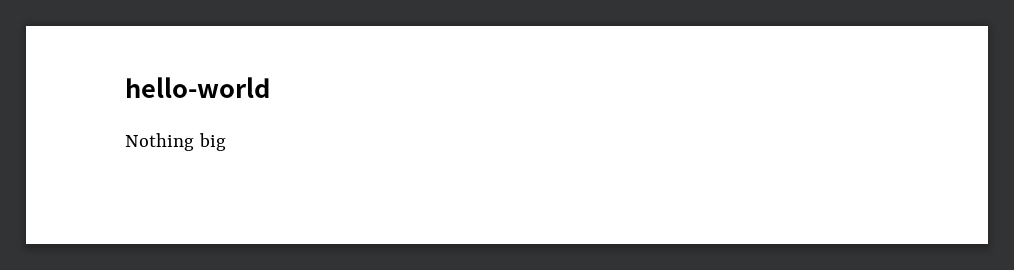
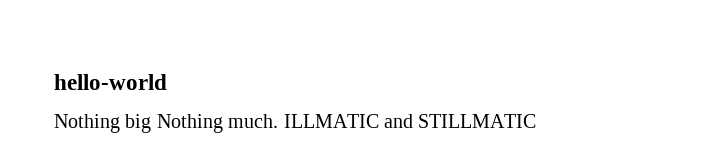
(226, 142) none -> [156,114,537,133] Nothing much. ILLMATIC and STILLMATIC

